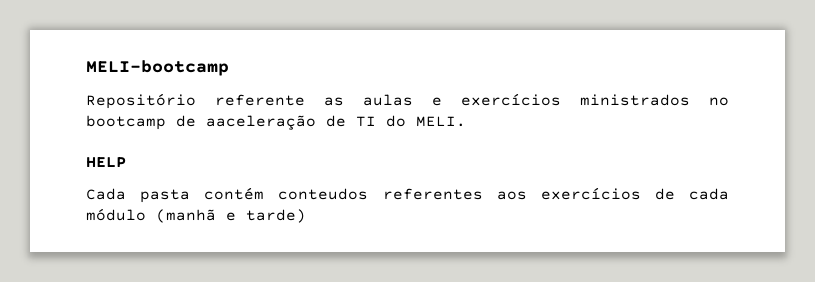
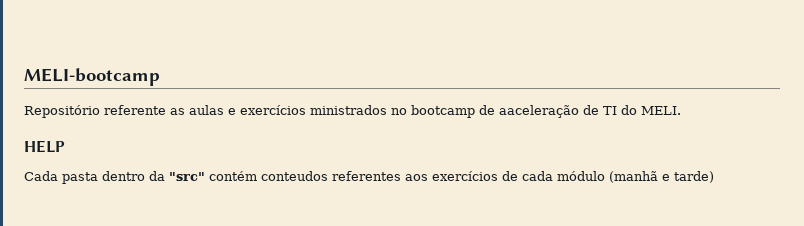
(191, 196) none -> [102,171,205,181] dentro da "src"

